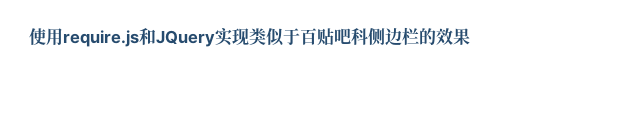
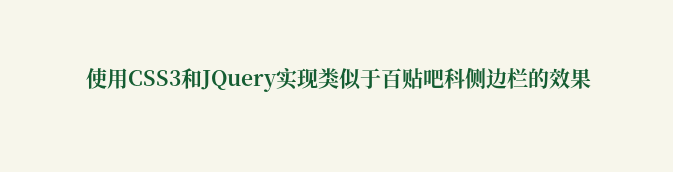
[63,30,139,47] require.js -> [128,70,181,86] CSS3

